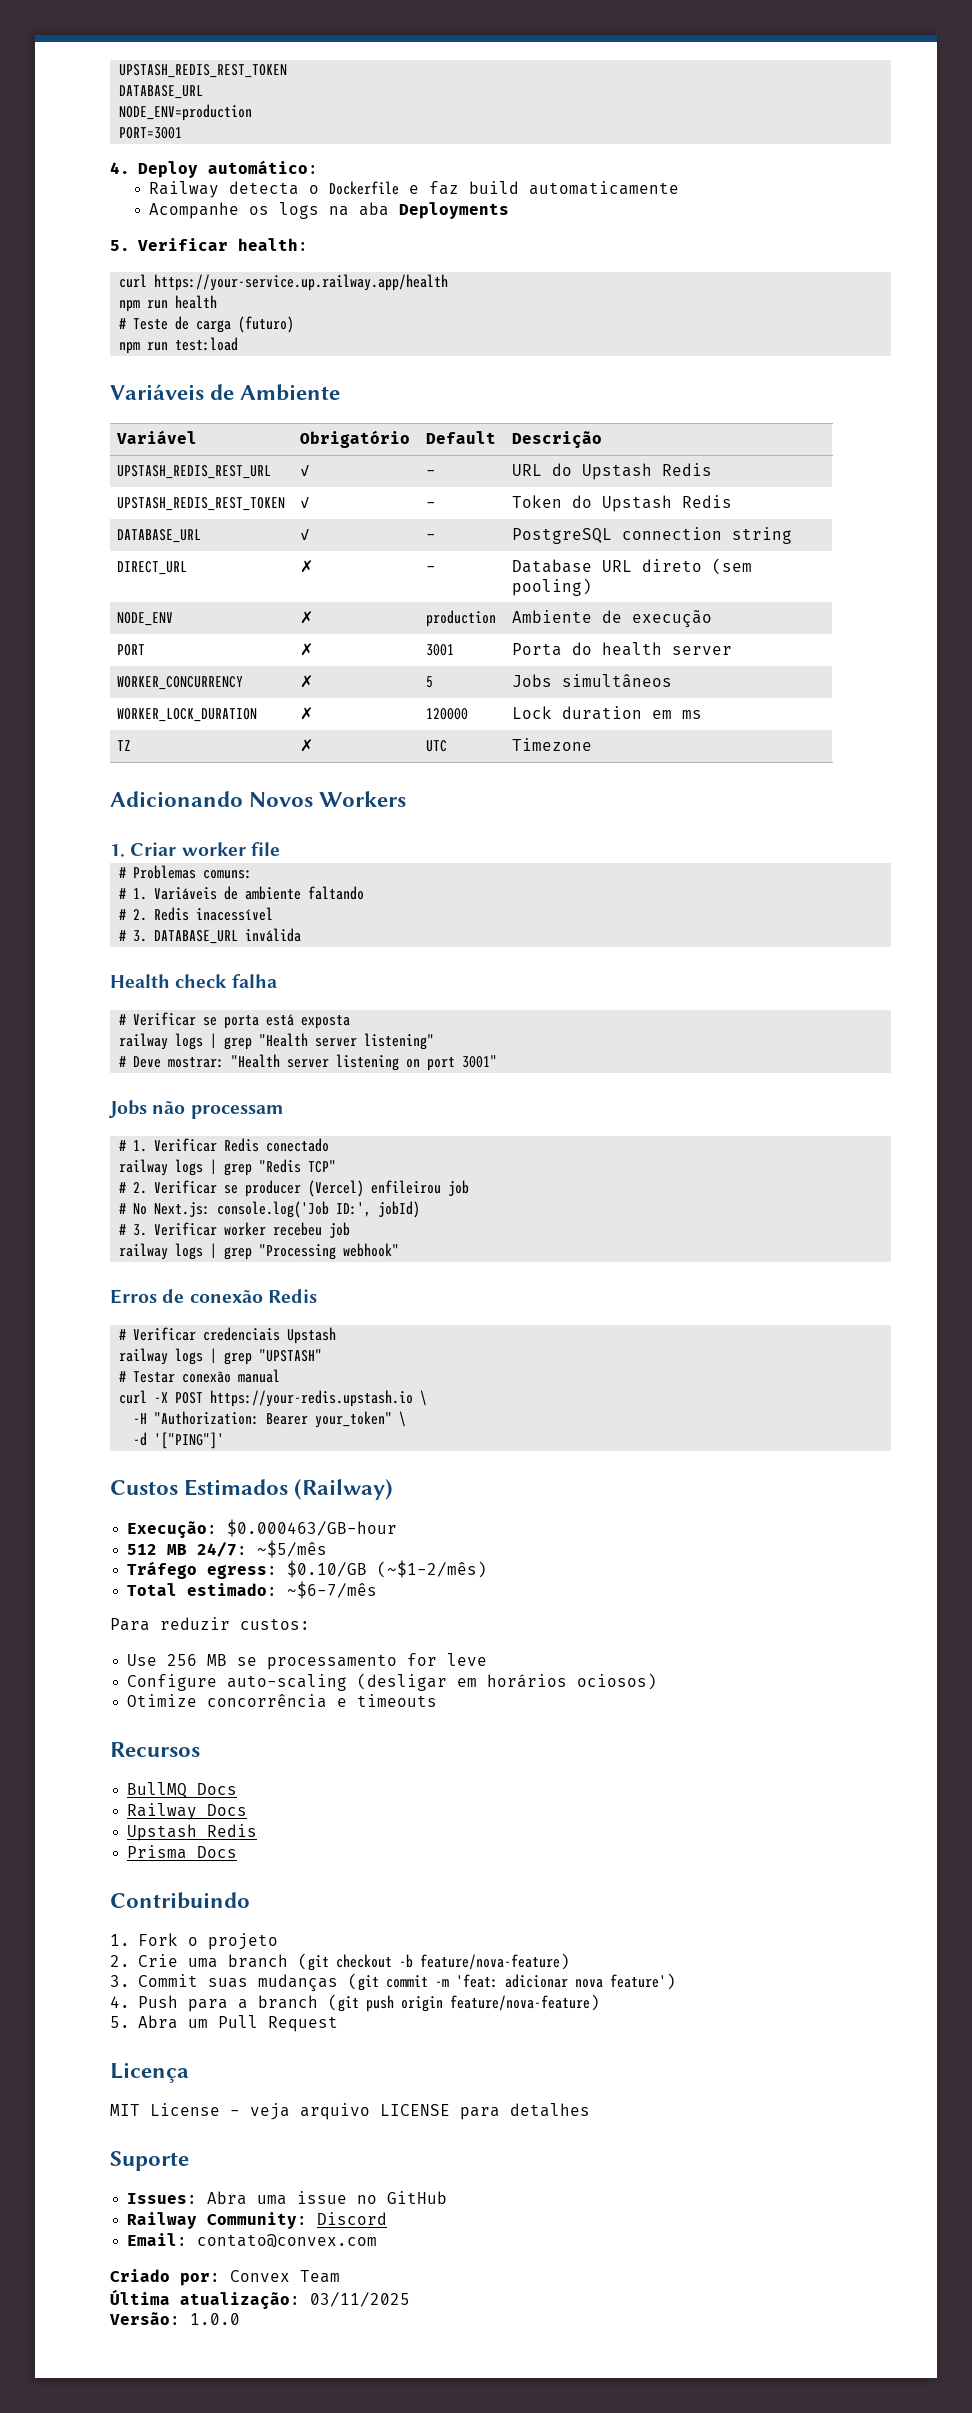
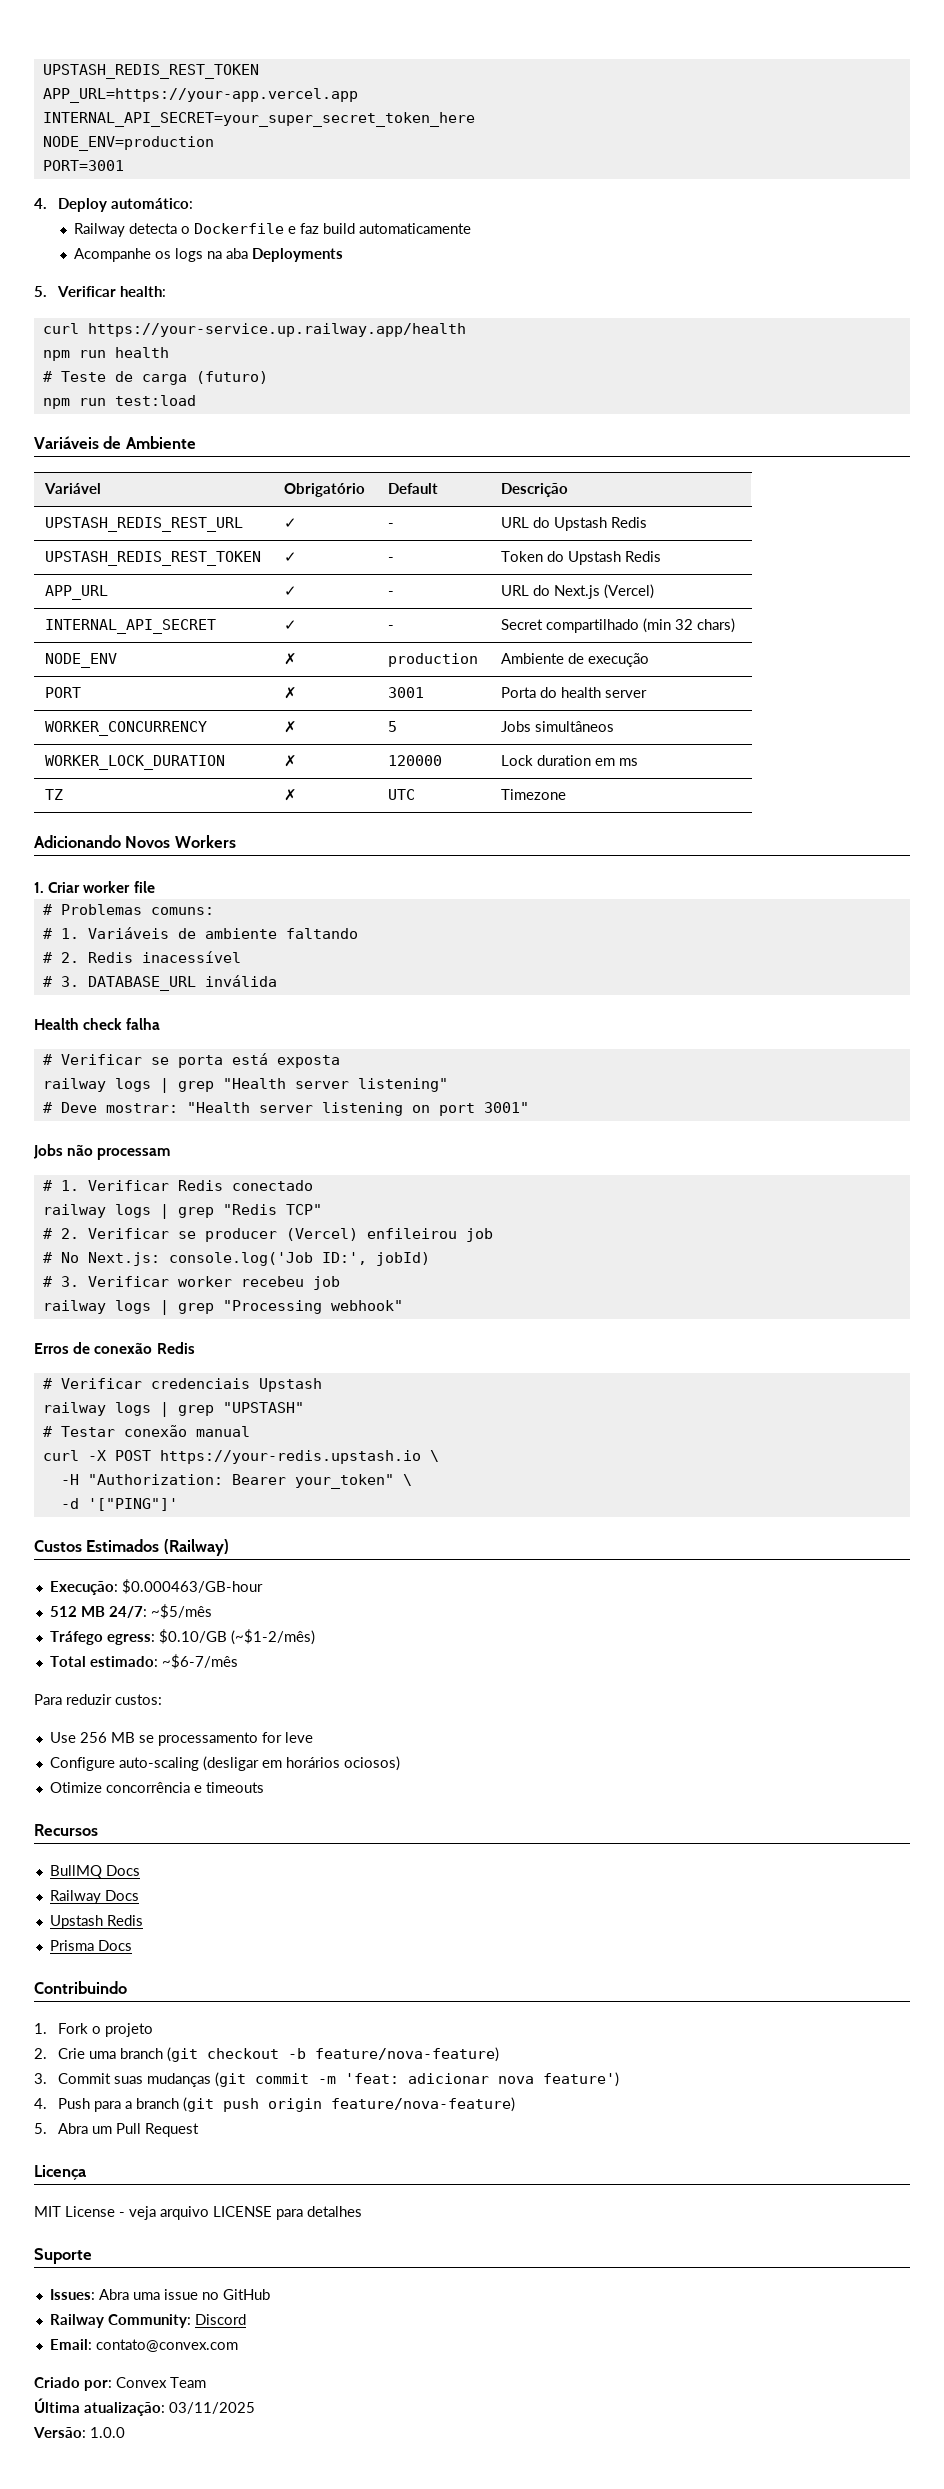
[119,85,204,99] DATABASE_URL -> [42,88,358,103] [42,112,475,127] APP_URL=https://your-app.vercel.app // INTERNAL_API_SECRET=your_super_secret_token_here
[117,529,202,543] [300,529,311,540] [426,534,437,540] [512,527,793,544] [117,561,188,575] [300,560,314,573] [426,566,437,572] [512,558,753,575] [512,578,593,596] DATABASE_URL | ✓ | - | PostgreSQL connection string // DIRECT_URL | ✗ | - | Database URL direto (sem pooling) -> [45,585,109,600] [284,586,298,596] [388,591,395,596] [501,584,655,599] [45,619,217,634] [284,620,298,630] [388,625,395,630] [501,618,736,633] APP_URL | ✓ | - | URL do Next.js (Vercel) // INTERNAL_API_SECRET | ✓ | - | Secret compartilhado (min 32 chars)

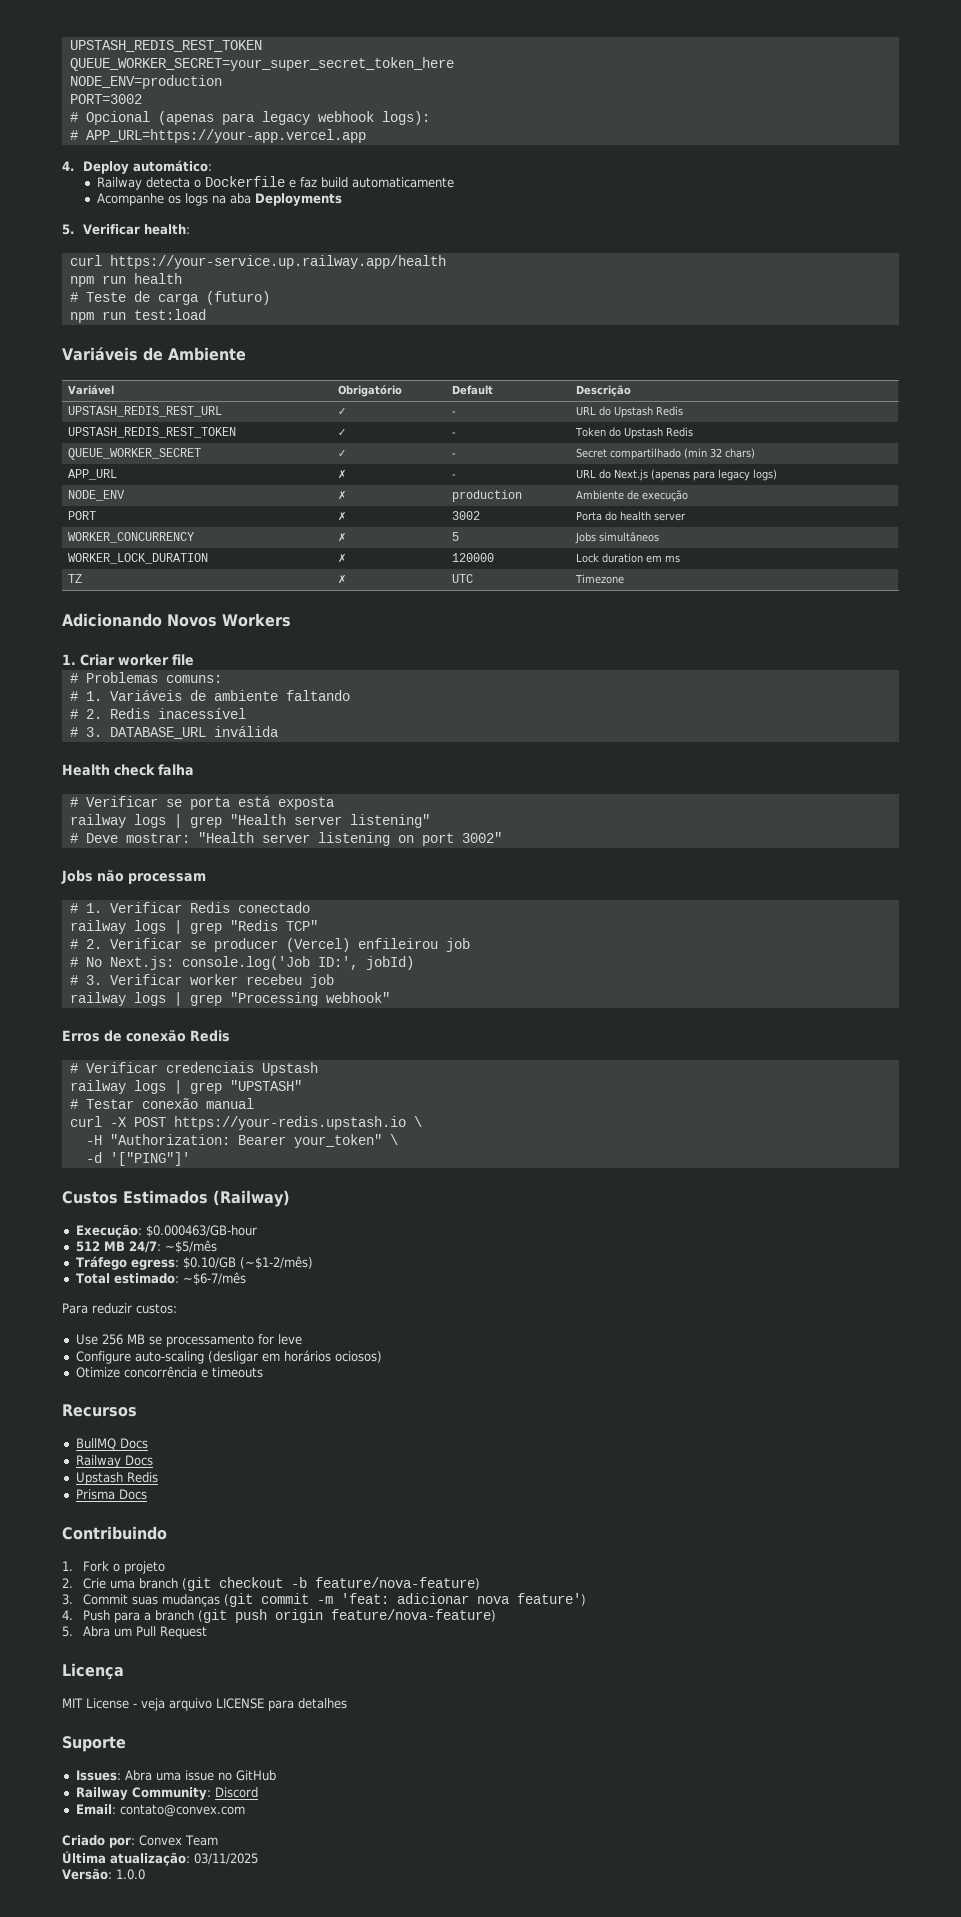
[42,88,358,103] [42,112,475,127] APP_URL=https://your-app.vercel.app // INTERNAL_API_SECRET=your_super_secret_token_here -> [69,57,454,71] QUEUE_WORKER_SECRET=your_super_secret_token_here
[42,160,124,171] PORT=3001 -> [69,94,142,104] [69,111,430,125] [69,129,366,143] PORT=3002 // # Opcional (apenas para legacy webhook logs): // # APP_URL=https://your-app.vercel.app
[45,585,109,600] [284,586,298,596] [388,591,395,596] [501,584,655,599] [45,619,217,634] APP_URL | ✓ | - | URL do Next.js (Vercel) // INTERNAL_API_SECRET -> [67,448,201,460] QUEUE_WORKER_SECRET
(736, 625) none -> [67,469,117,480] [337,469,346,479] [451,474,456,478] [575,469,777,481] // APP_URL | ✗ | - | URL do Next.js (apenas para legacy logs)
[388,687,425,698] 3001 -> [451,511,480,520] 3002
[483,1102,529,1113] 3001" -> [461,832,502,843] 3002"

